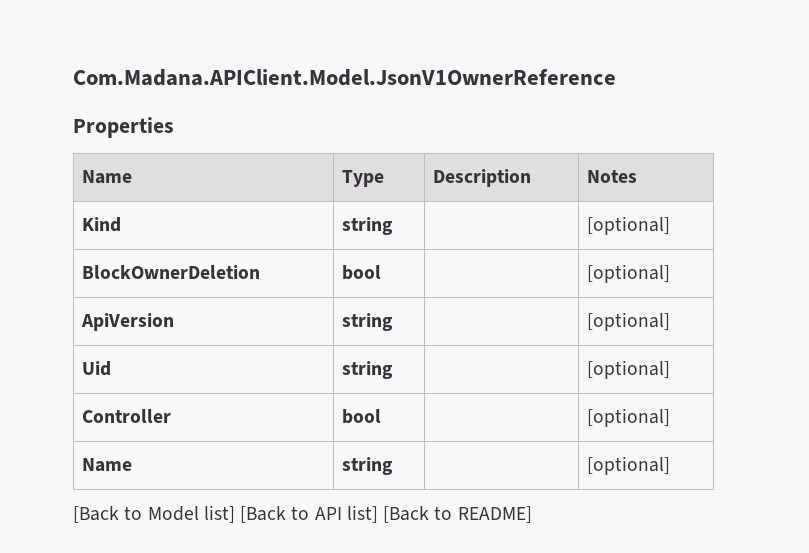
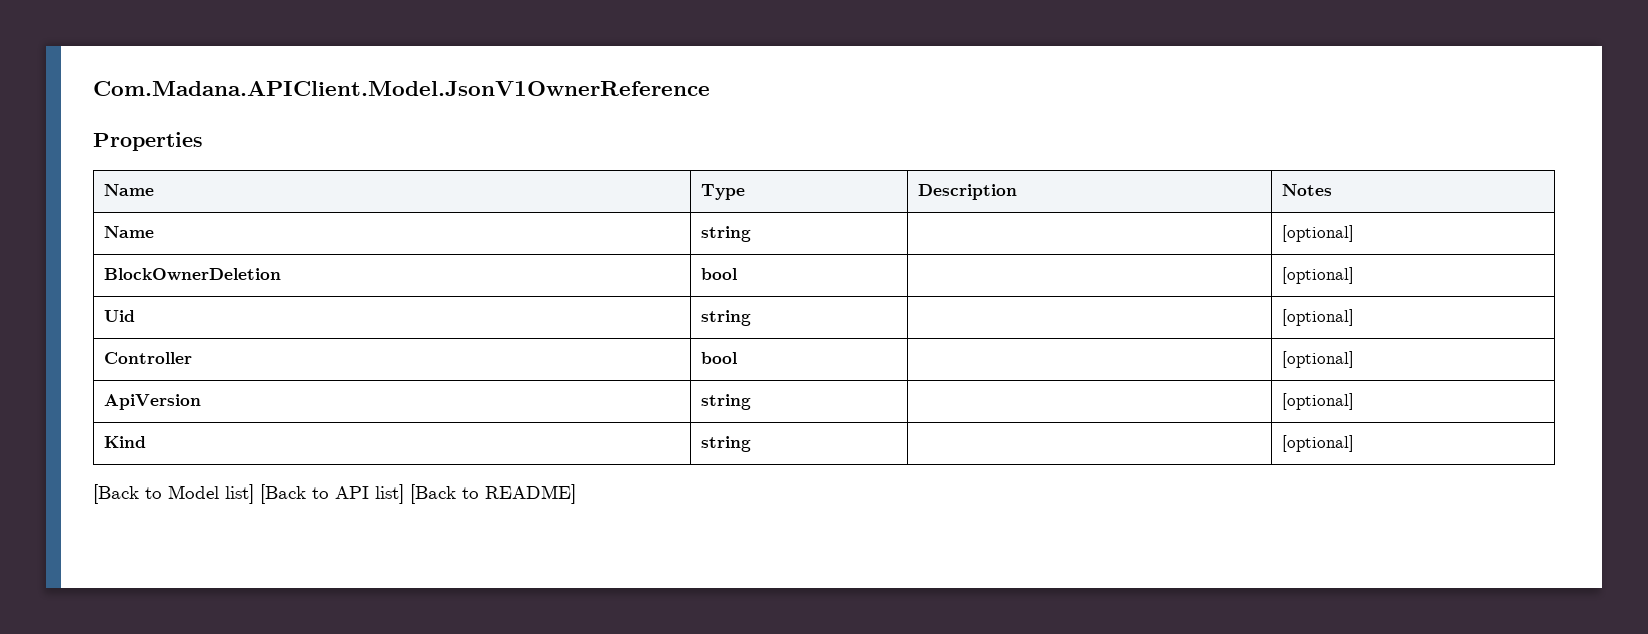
[81,217,121,232] Kind -> [103,226,154,238] Name
[80,313,174,331] [341,313,393,331] [586,312,670,331] // ApiVersion | string | | [optional] -> (1354, 275) none
[81,458,132,472] Name -> [103,394,201,410] [700,394,751,410] [1281,393,1354,410] [103,436,146,448] ApiVersion | string | | [optional] // Kind

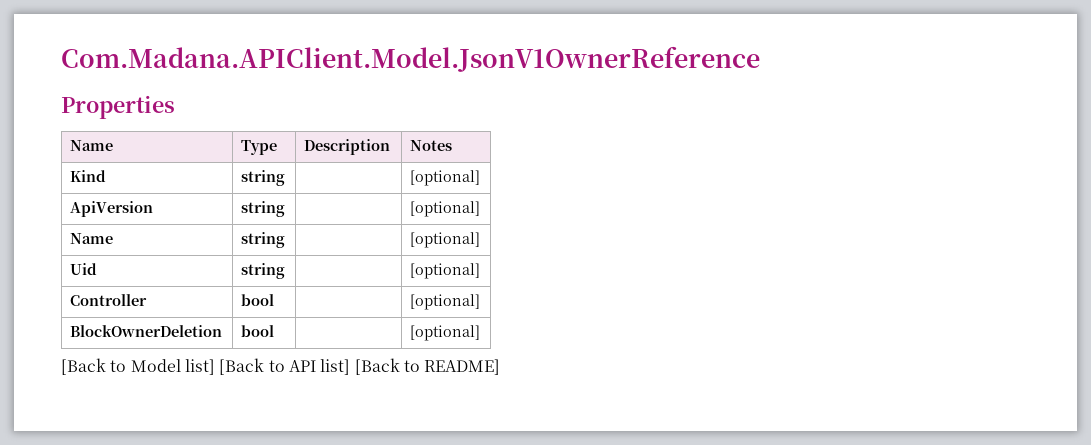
[103,226,154,238] [700,226,751,242] [1281,225,1354,242] [103,268,281,281] [700,268,737,280] Name | string | | [optional] // BlockOwnerDeletion | bool -> [70,170,107,182] [241,170,286,186] [410,170,481,186] [70,201,154,217] [241,201,286,217] [410,201,481,217] [70,233,114,244] [241,232,286,248] Kind | string | | [optional] // ApiVersion | string | | [optional] // Name | string
[103,394,201,410] [700,394,751,410] [1281,393,1354,410] [103,436,146,448] [700,436,751,452] ApiVersion | string | | [optional] // Kind | string -> [70,325,223,337] [241,325,275,337] BlockOwnerDeletion | bool

